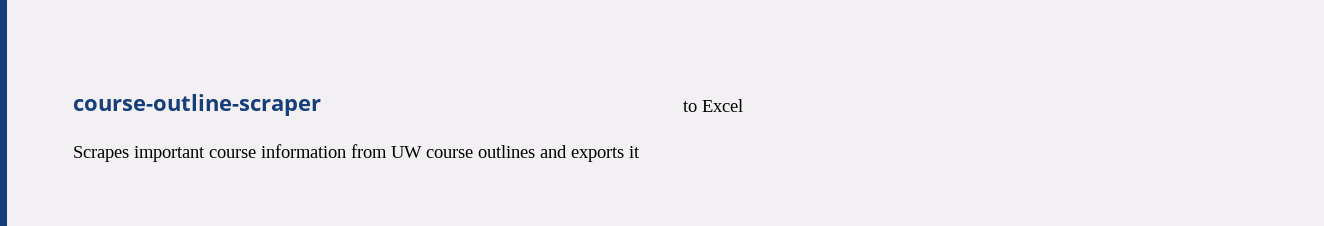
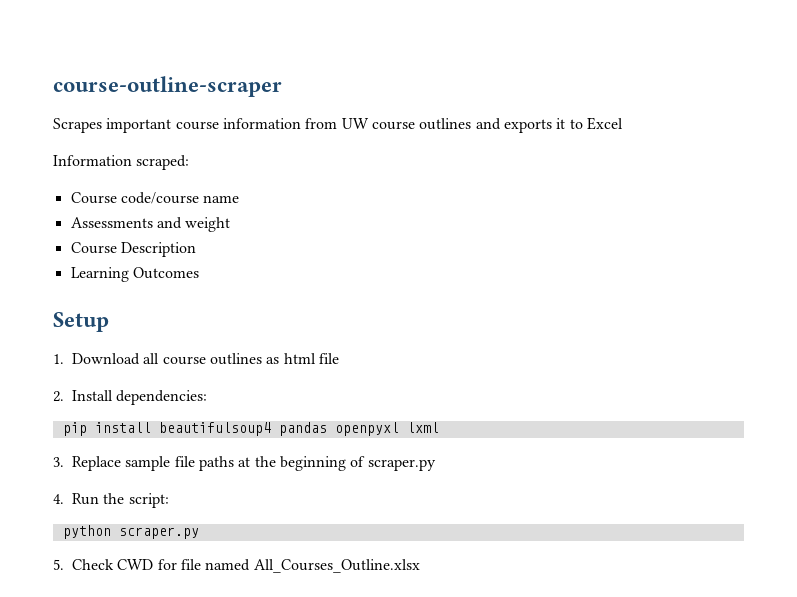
(743, 105) none -> [53,155,190,170] [70,192,240,204] [70,217,231,232] [70,242,196,257] [70,267,199,282] [53,312,109,332] [53,353,339,365] [53,390,208,405] [62,422,439,436] [53,456,436,471] [53,493,169,508] [62,525,199,539] [53,559,420,573] // Information scraped: // Course code/course name // Assessments and weight // Course Description // Learning Outcomes // Setup // 1. Download all course outlines as html file // 2. Install dependencies: // pip install beautifulsoup4 pandas openpyxl lxml // 3. Replace sample file paths at the beginning of scraper.py // 4. Run the script: // python scraper.py // 5. Check CWD for file named All_Courses_Outline.xlsx

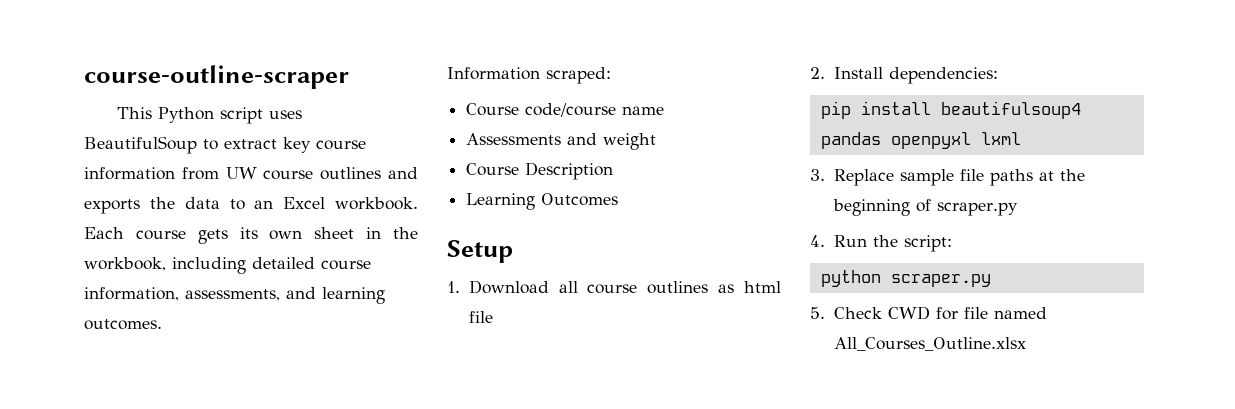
[53,118,172,133] Scrapes important -> [117,107,303,124] [84,136,311,154] This Python script uses BeautifulSoup to extract key
[556,117,623,130] it to Excel -> [149,197,418,210] [84,227,418,244] [84,257,371,274] [84,287,385,304] [84,319,162,330] the data to an Excel workbook. Each course gets its own sheet in the workbook, including detailed course information, assessments, and learning outcomes.

